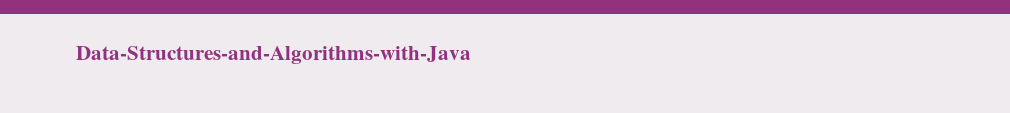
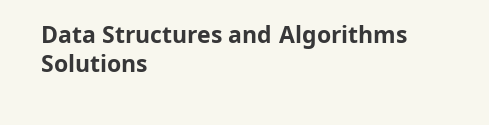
[76,46,471,64] Data-Structures-and-Algorithms-with-Java -> [41,25,407,49] [41,54,147,72] Data Structures and Algorithms Solutions

